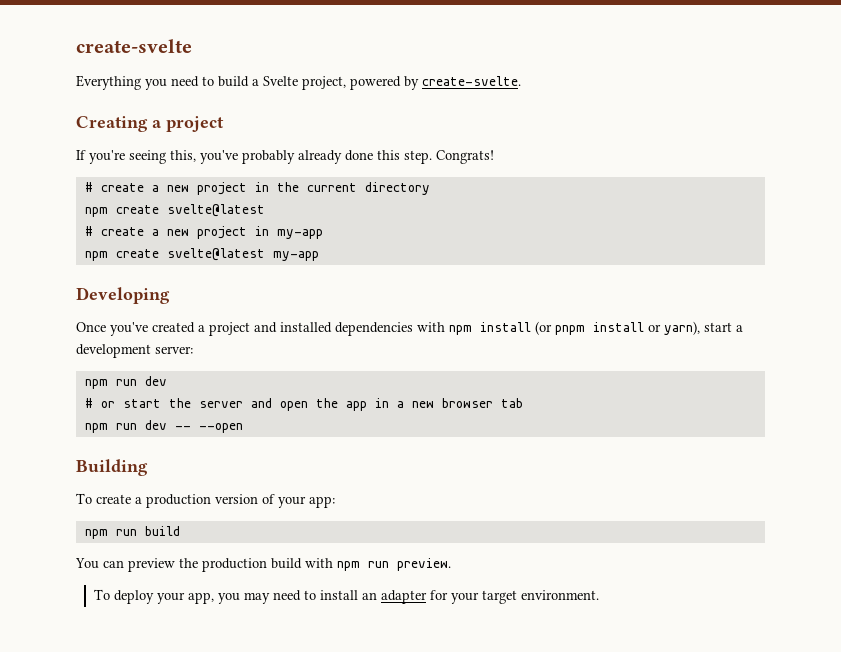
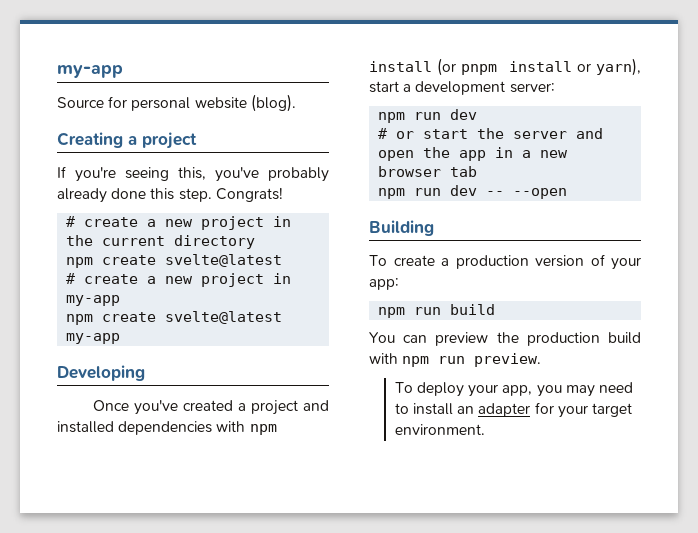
[76,39,192,53] [76,75,521,90] create-svelte // Everything you need to build a Svelte project, powered by create-svelte. -> [57,64,123,78] [57,94,296,112] my-app // Source for personal website (blog).

